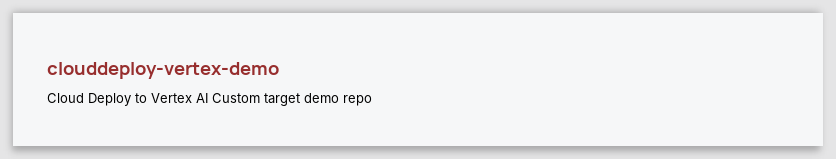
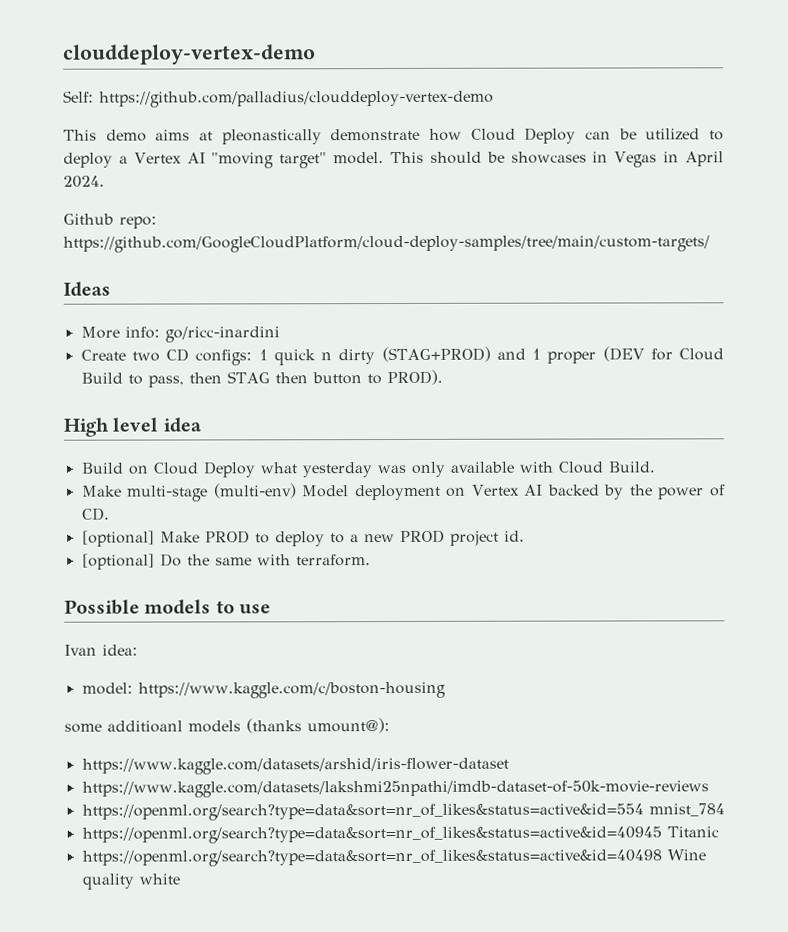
[47,93,372,106] Cloud Deploy to Vertex AI Custom target demo repo -> [63,90,494,108] [63,127,724,145] [63,151,724,169] [63,175,105,188] [63,213,157,229] [63,235,710,253] [63,281,111,297] [80,326,280,343] [80,346,724,366] [80,369,443,388] [63,417,202,437] [80,461,656,478] [81,483,727,502] [81,507,110,521] [81,529,525,547] [81,553,371,570] [64,599,272,615] [64,644,138,656] [81,681,446,699] [64,718,390,734] [81,757,509,775] [81,780,709,798] [81,803,725,821] [81,826,719,844] [81,849,706,867] [81,873,180,890] Self: https://github.com/palladius/clouddeploy-vertex-demo // This demo aims at pleonastically demonstrate how Cloud Deploy can be utilized to deploy a Vertex AI "moving target" model. This should be showcases in Vegas in April 2024. // Github repo: https://github.com/GoogleCloudPlatform/cloud-deploy-samples/tree/main/custom-targets/ // Ideas // More info: go/ricc-inardini // Create two CD configs: 1 quick n dirty (STAG+PROD) and 1 proper (DEV for Cloud Build to pass, then STAG then button to PROD). // High level idea // Build on Cloud Deploy what yesterday was only available with Cloud Build. // Make multi-stage (multi-env) Model deployment on Vertex AI backed by the power of CD. // [optional] Make PROD to deploy to a new PROD project id. // [optional] Do the same with terraform. // Possible models to use // Ivan idea: // model: https://www.kaggle.com/c/boston-housing // some additioanl models (thanks umount@): // https://www.kaggle.com/datasets/arshid/iris-flower-dataset // https://www.kaggle.com/datasets/lakshmi25npathi/imdb-dataset-of-50k-movie-reviews // https://openml.org/search?type=data&sort=nr_of_likes&status=active&id=554 mnist_784 // https://openml.org/search?type=data&sort=nr_of_likes&status=active&id=40945 Titanic // https://openml.org/search?type=data&sort=nr_of_likes&status=active&id=40498 Wine quality white

